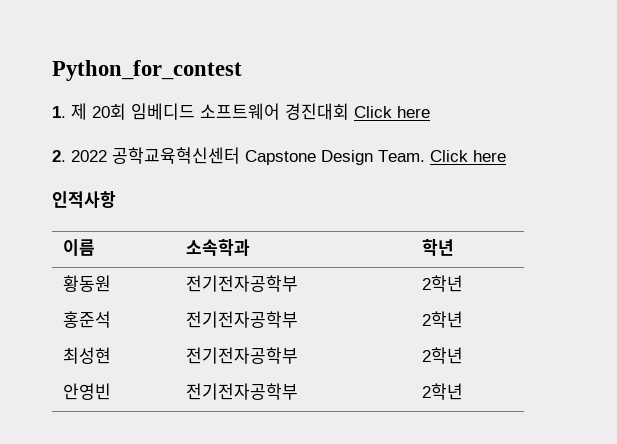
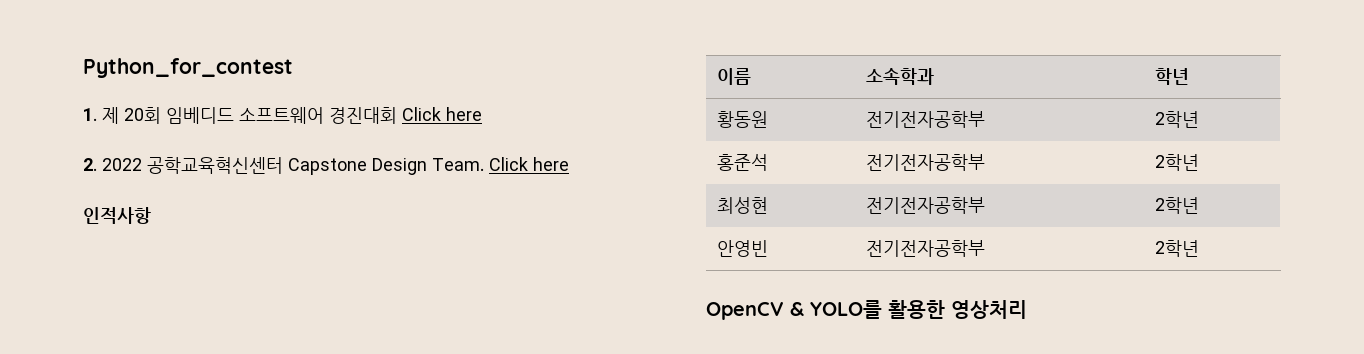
(463, 391) none -> [706,300,1027,320] // OpenCV & YOLO를 활용한 영상처리

